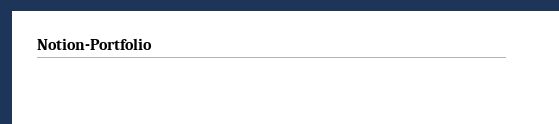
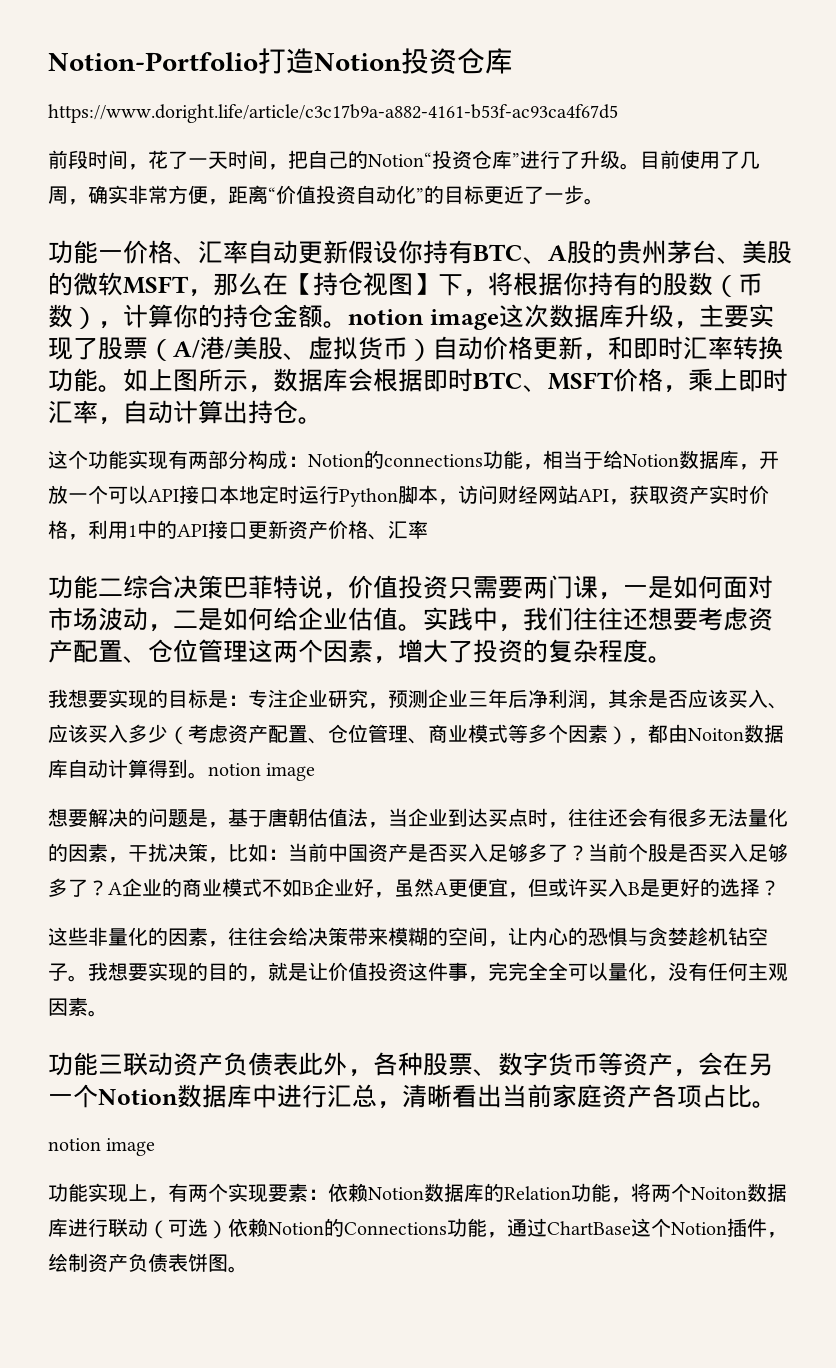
(152, 44) none -> [258,48,513,74] [48,104,618,123] [48,150,760,170] [48,185,604,205] [48,240,792,264] [48,272,763,297] [48,304,774,330] [48,336,783,361] [48,368,788,393] [48,400,323,425] [48,450,779,470] [48,485,769,507] [48,520,428,540] [48,575,773,600] [48,607,773,632] [48,639,673,664] [48,689,788,709] [48,724,784,745] [48,759,316,781] [48,808,788,828] [48,843,788,863] [48,878,780,898] [48,927,768,947] [48,962,788,982] [48,997,108,1017] [48,1052,773,1077] [48,1084,777,1109] [48,1138,156,1156] [48,1183,787,1203] [48,1218,787,1239] [48,1253,248,1273] 打造Notion投资仓库 // https://www.doright.life/article/c3c17b9a-a882-4161-b53f-ac93ca4f67d5 // 前段时间，花了一天时间，把自己的Notion“投资仓库”进行了升级。目前使用了几周，确实非常方便，距离“价值投资自动化”的目标更近了一步。 // 功能一价格、汇率自动更新假设你持有BTC、A股的贵州茅台、美股的微软MSFT，那么在【持仓视图】下，将根据你持有的股数（币数），计算你的持仓金额。notion image这次数据库升级，主要实现了股票（A/港/美股、虚拟货币）自动价格更新，和即时汇率转换功能。如上图所示，数据库会根据即时BTC、MSFT价格，乘上即时汇率，自动计算出持仓。 // 这个功能实现有两部分构成：Notion的connections功能，相当于给Notion数据库，开放一个可以API接口本地定时运行Python脚本，访问财经网站API，获取资产实时价格，利用1中的API接口更新资产价格、汇率 // 功能二综合决策巴菲特说，价值投资只需要两门课，一是如何面对市场波动，二是如何给企业估值。实践中，我们往往还想要考虑资产配置、仓位管理这两个因素，增大了投资的复杂程度。 // 我想要实现的目标是：专注企业研究，预测企业三年后净利润，其余是否应该买入、应该买入多少（考虑资产配置、仓位管理、商业模式等多个因素），都由Noiton数据库自动计算得到。notion image // 想要解决的问题是，基于唐朝估值法，当企业到达买点时，往往还会有很多无法量化的因素，干扰决策，比如：当前中国资产是否买入足够多了？当前个股是否买入足够多了？A企业的商业模式不如B企业好，虽然A更便宜，但或许买入B是更好的选择？ // 这些非量化的因素，往往会给决策带来模糊的空间，让内心的恐惧与贪婪趁机钻空子。我想要实现的目的，就是让价值投资这件事，完完全全可以量化，没有任何主观因素。 // 功能三联动资产负债表此外，各种股票、数字货币等资产，会在另一个Notion数据库中进行汇总，清晰看出当前家庭资产各项占比。 // notion image // 功能实现上，有两个实现要素：依赖Notion数据库的Relation功能，将两个Noiton数据库进行联动（可选）依赖Notion的Connections功能，通过ChartBase这个Notion插件，绘制资产负债表饼图。

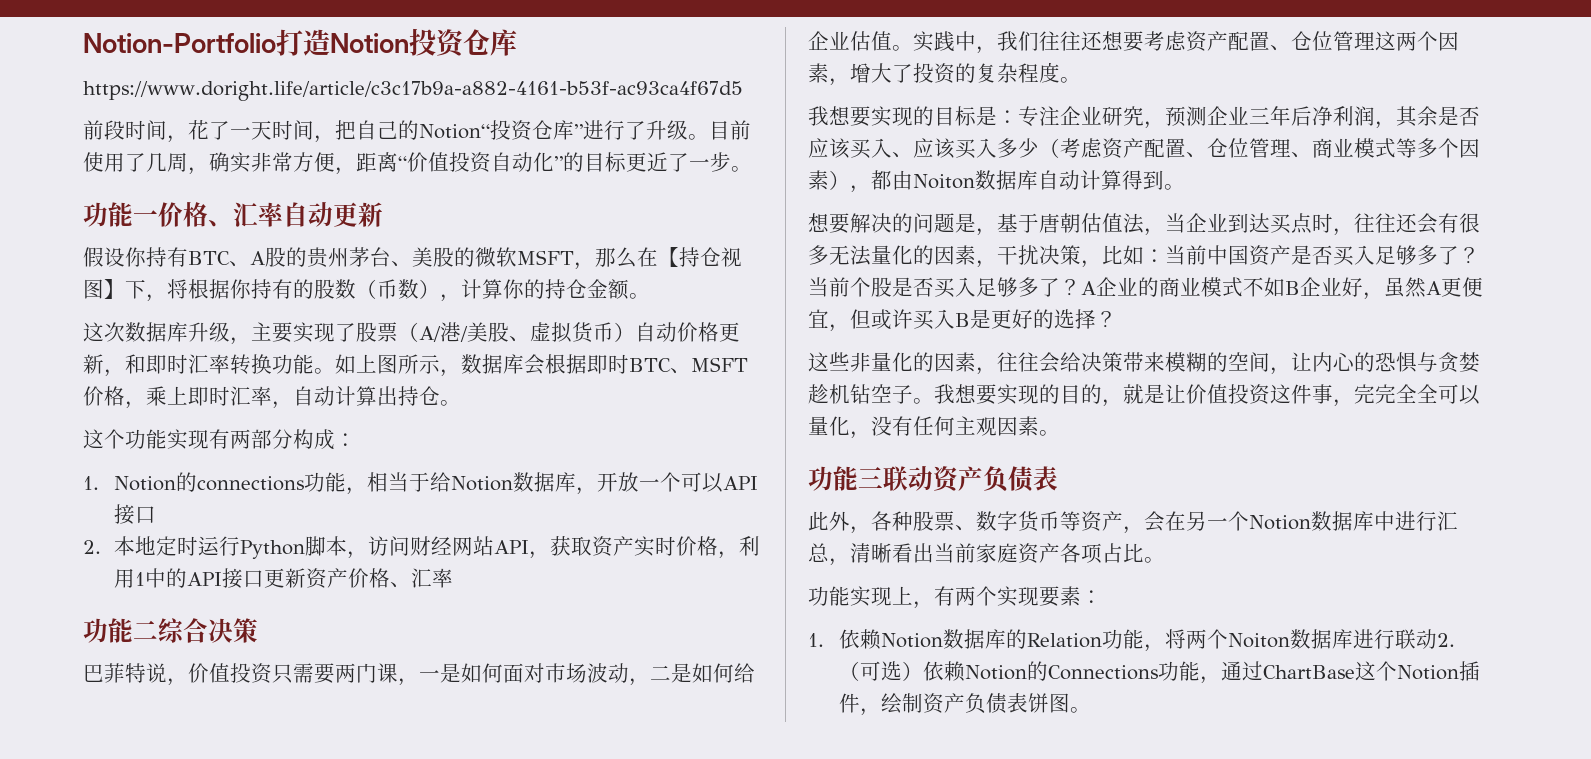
(348, 252) none -> (383, 214) //
[348,309,499,330] notion image -> (650, 296) //
(308, 461) none -> [83,476,99,490] // 1.
(219, 495) none -> [83,540,101,554] // 2.
(223, 587) none -> (258, 630) //
[208,763,316,781] notion image -> (1185, 187) none
(298, 1064) none -> (1058, 478) //
[48,1138,156,1156] // notion image -> (1165, 560) none
(328, 1194) none -> [808,633,824,647] // 1.
(148, 1227) none -> [1437,633,1456,647] 2.

